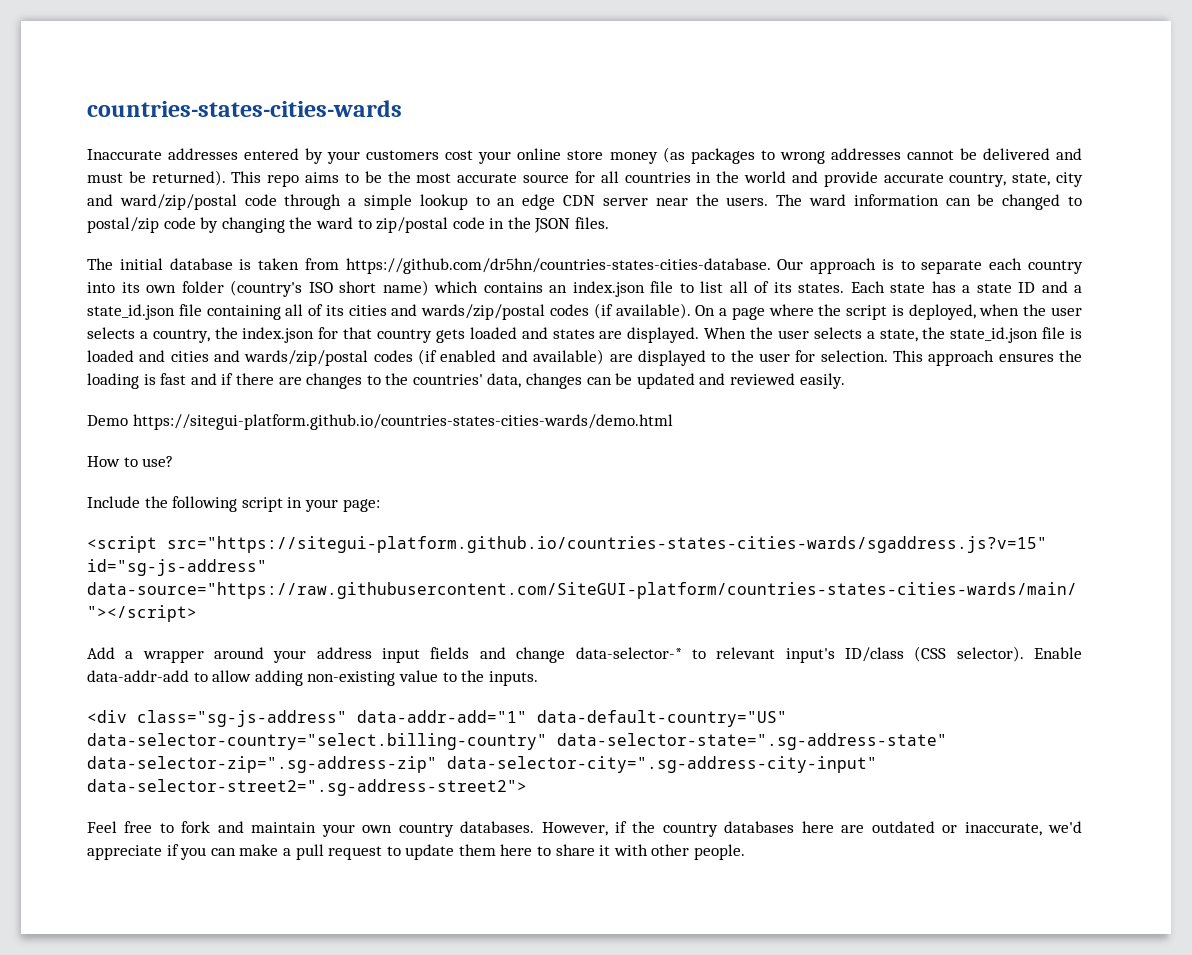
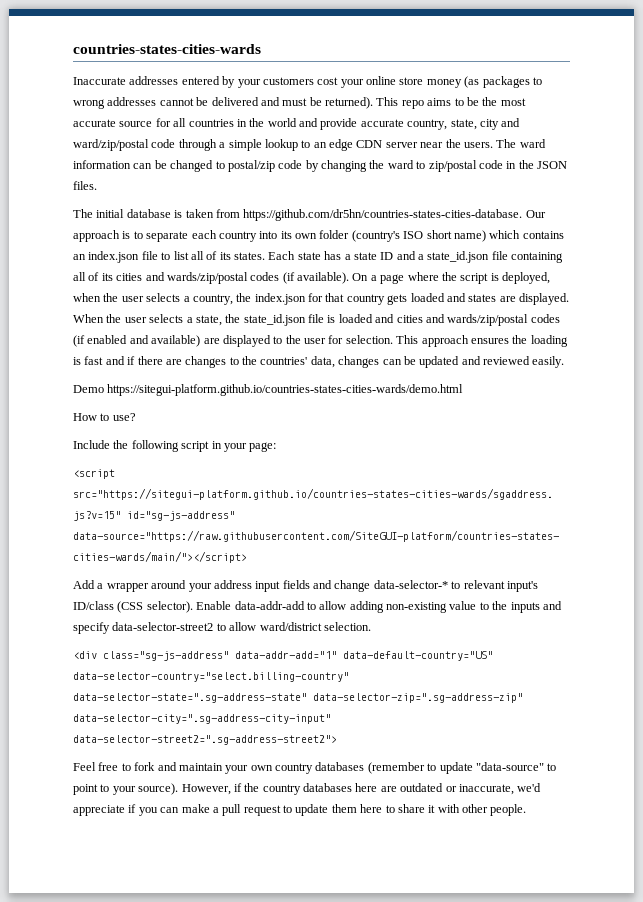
[488,671,538,686] inputs. -> [510,601,562,613] [73,622,371,634] inputs and specify data-selector-street2 to allow ward/district selection.
[460,821,535,833] databases. -> [315,762,557,774] [73,783,179,795] databases (remember to update "data-source" to point to your source).

